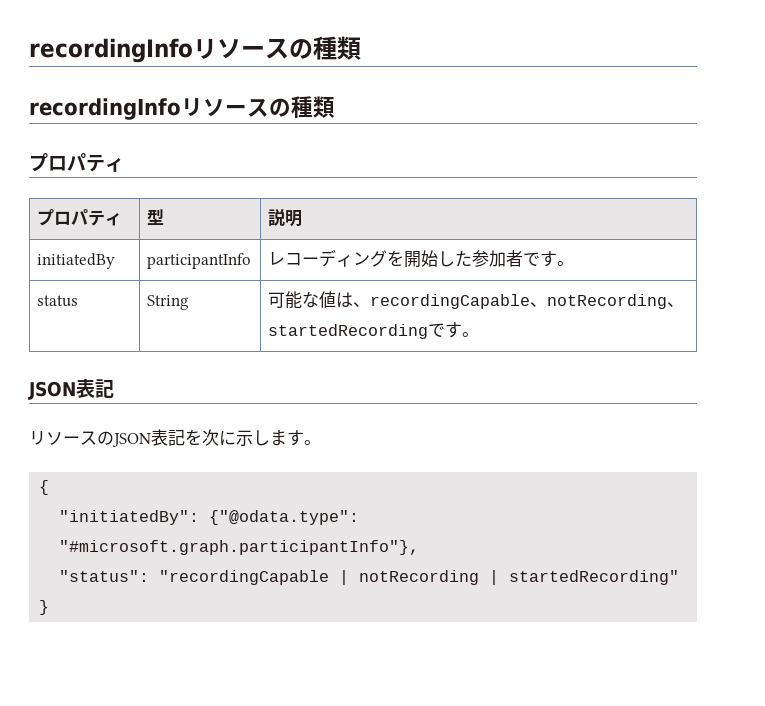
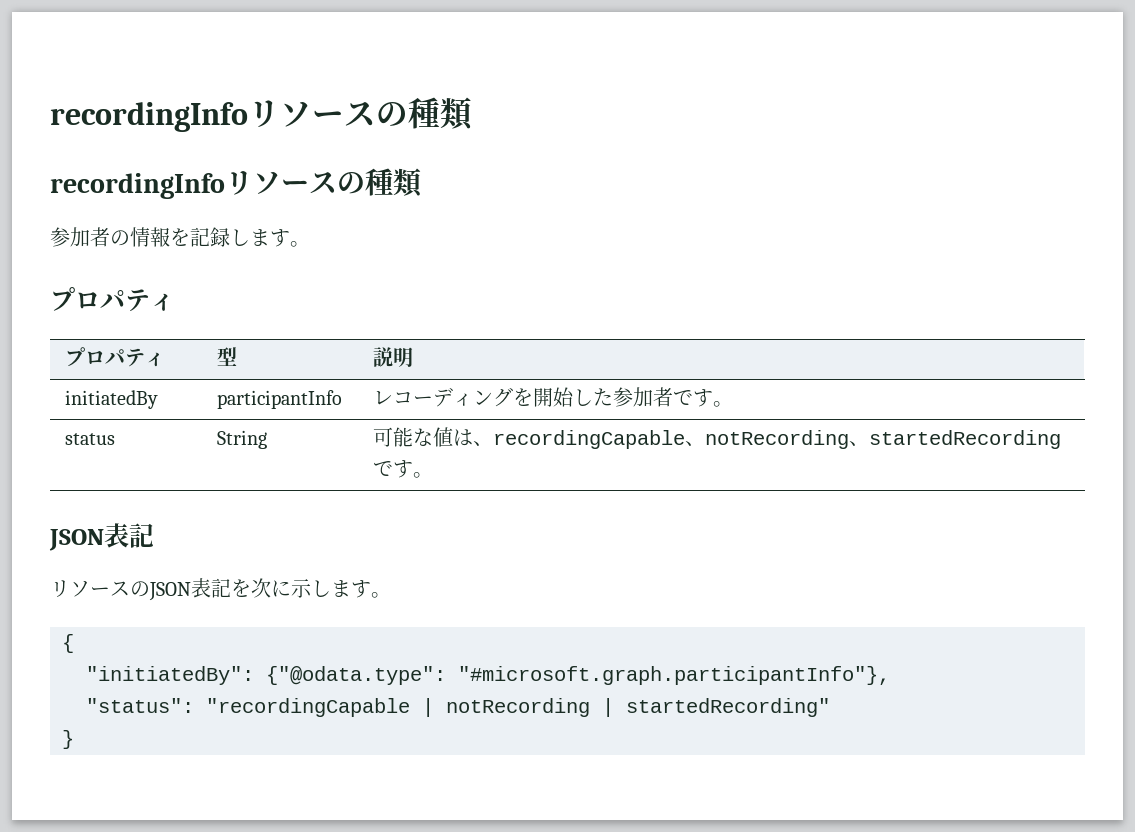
(335, 107) none -> [50,227,310,247] // 参加者の情報を記録します。

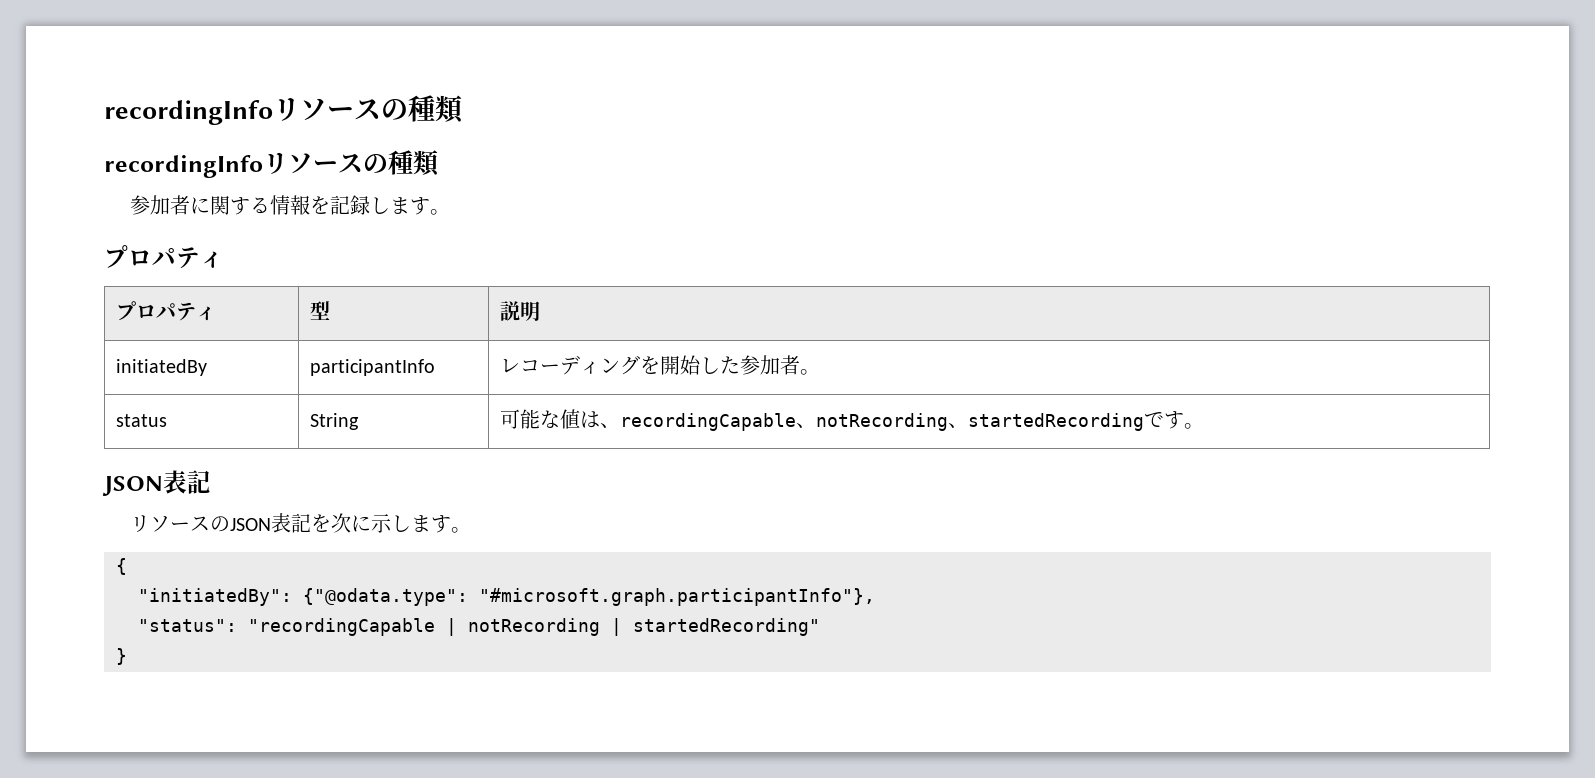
[110,230,130,246] の -> [190,196,271,215] に関する
[672,389,713,407] です -> (801, 365) none

